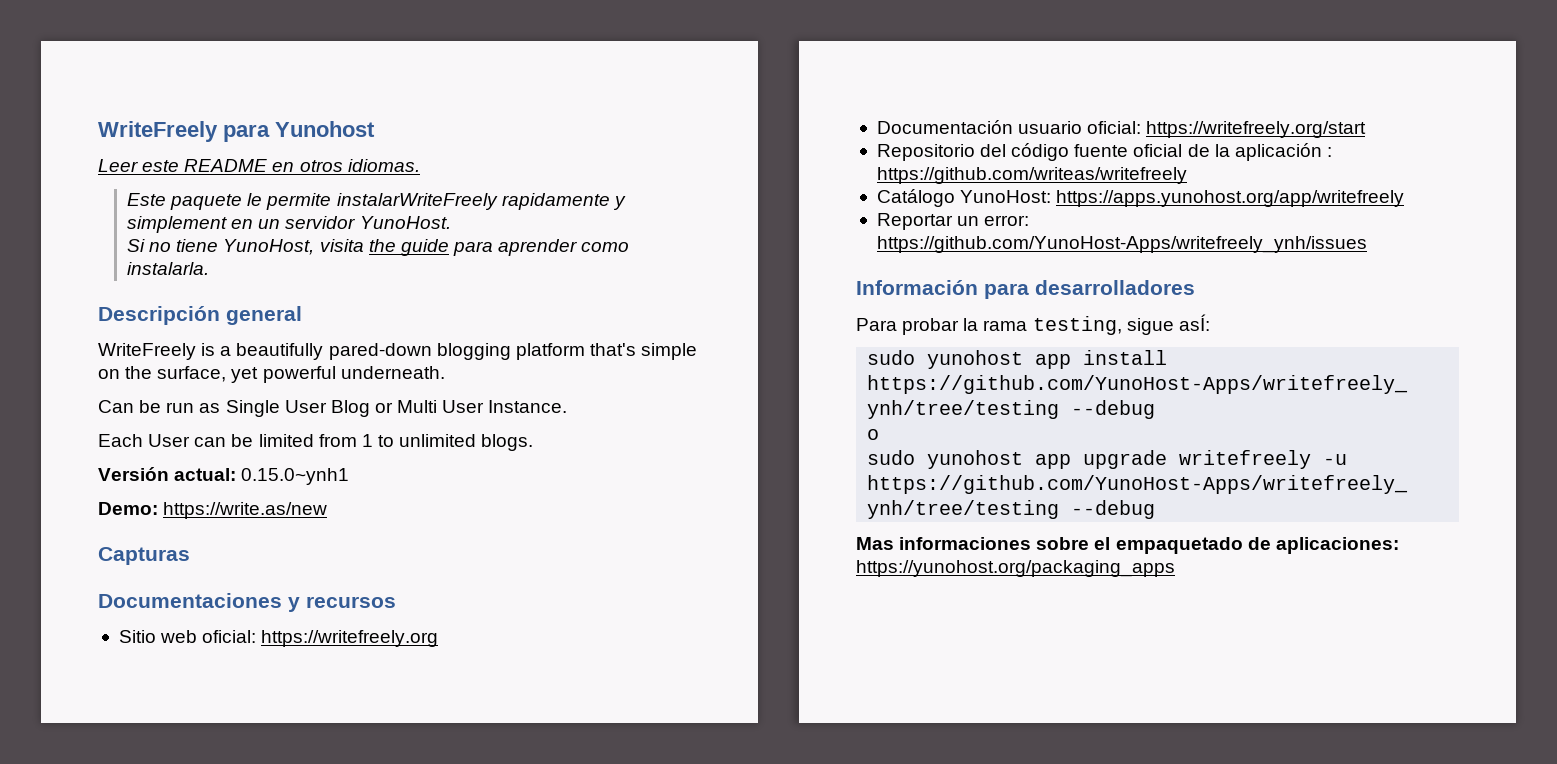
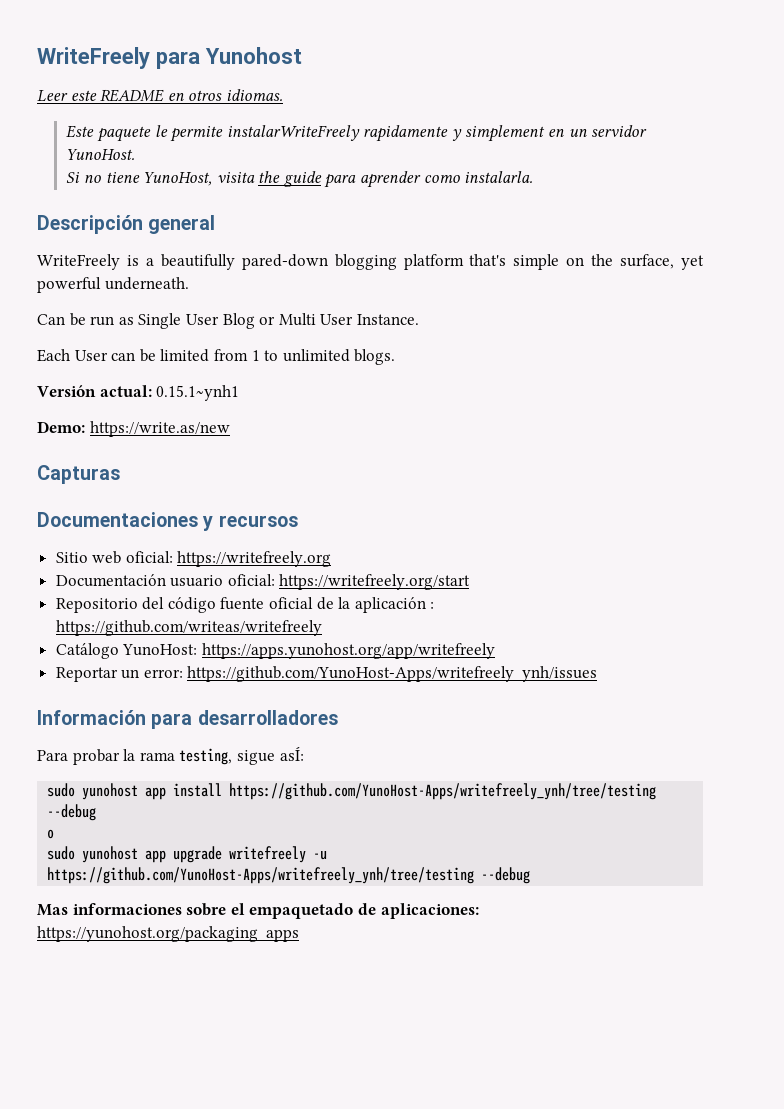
[241,468,350,485] 0.15.0~ynh1 -> [156,385,240,401] 0.15.1~ynh1

